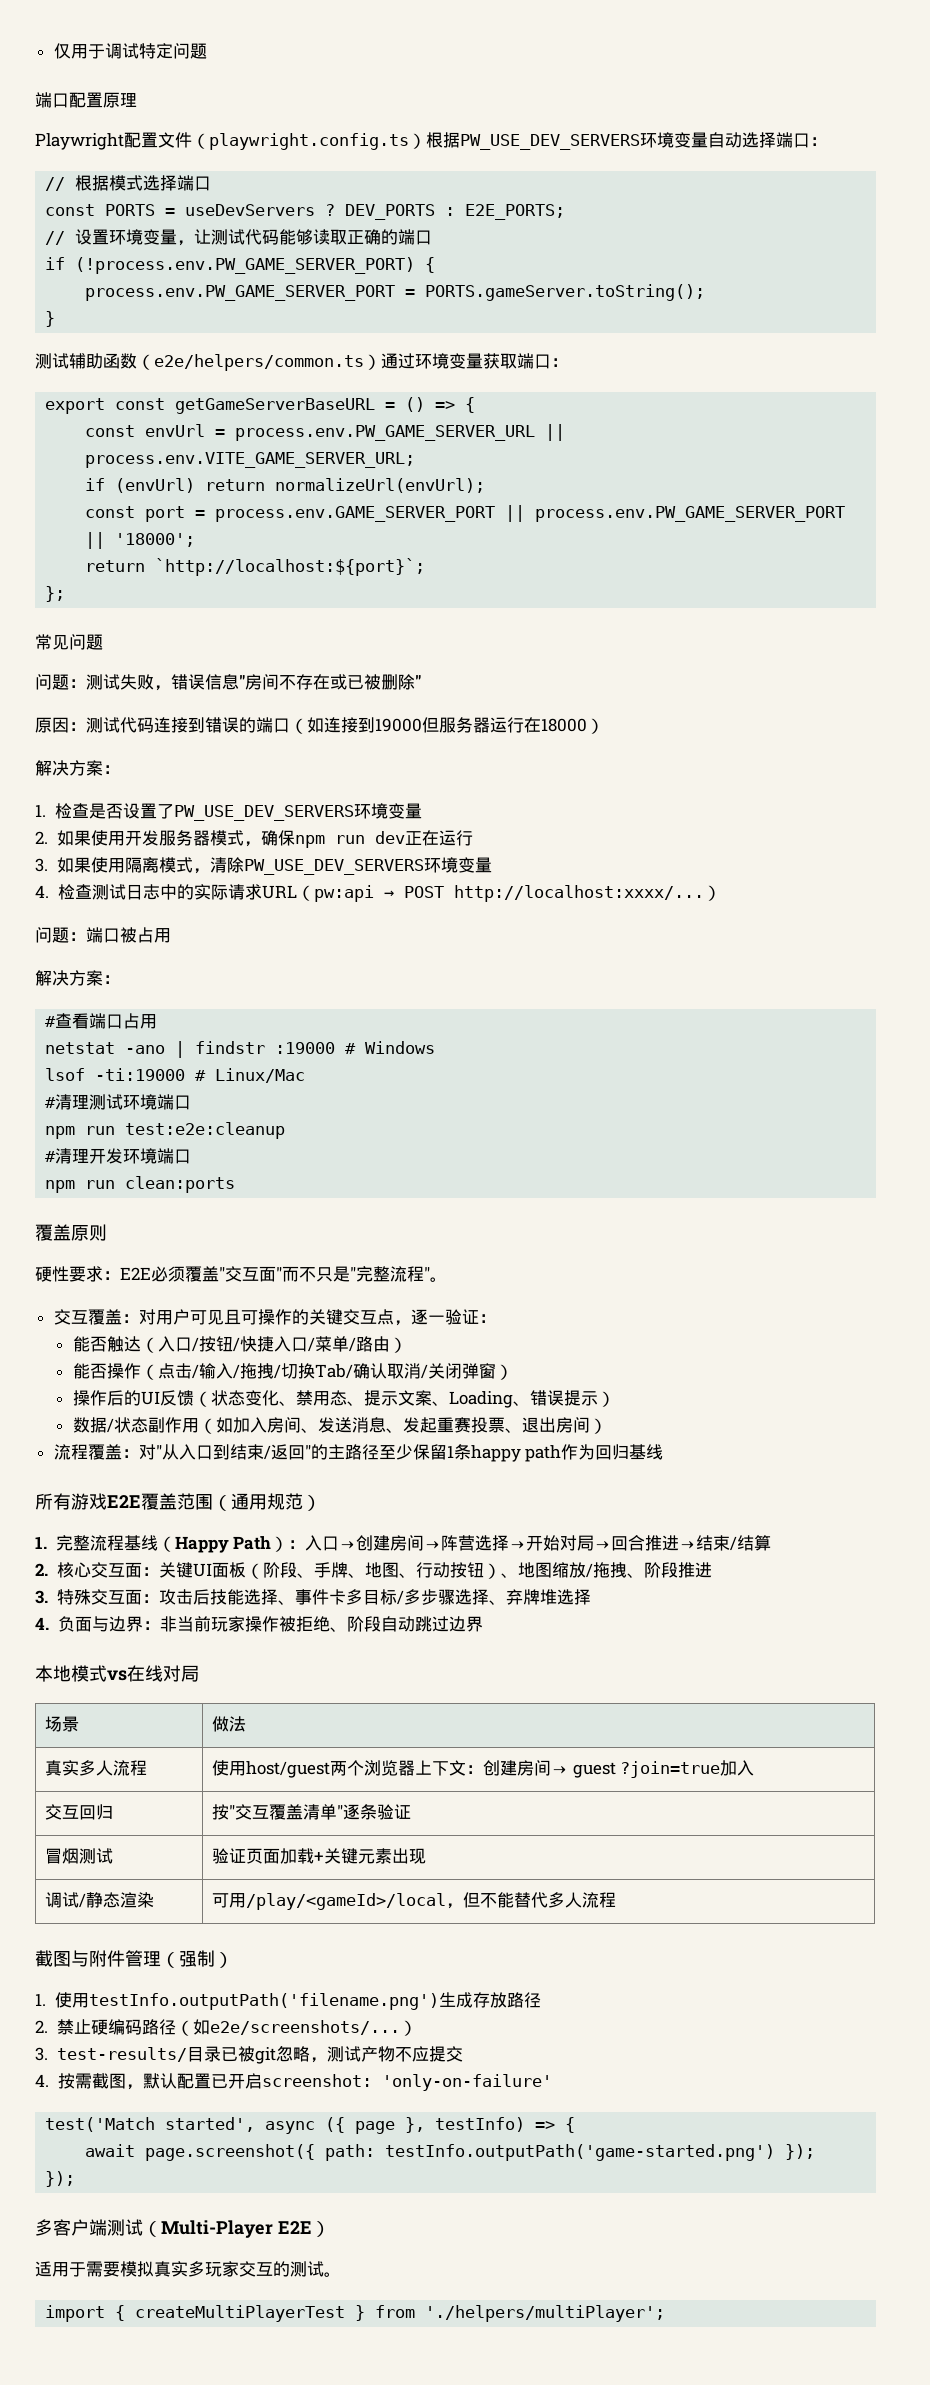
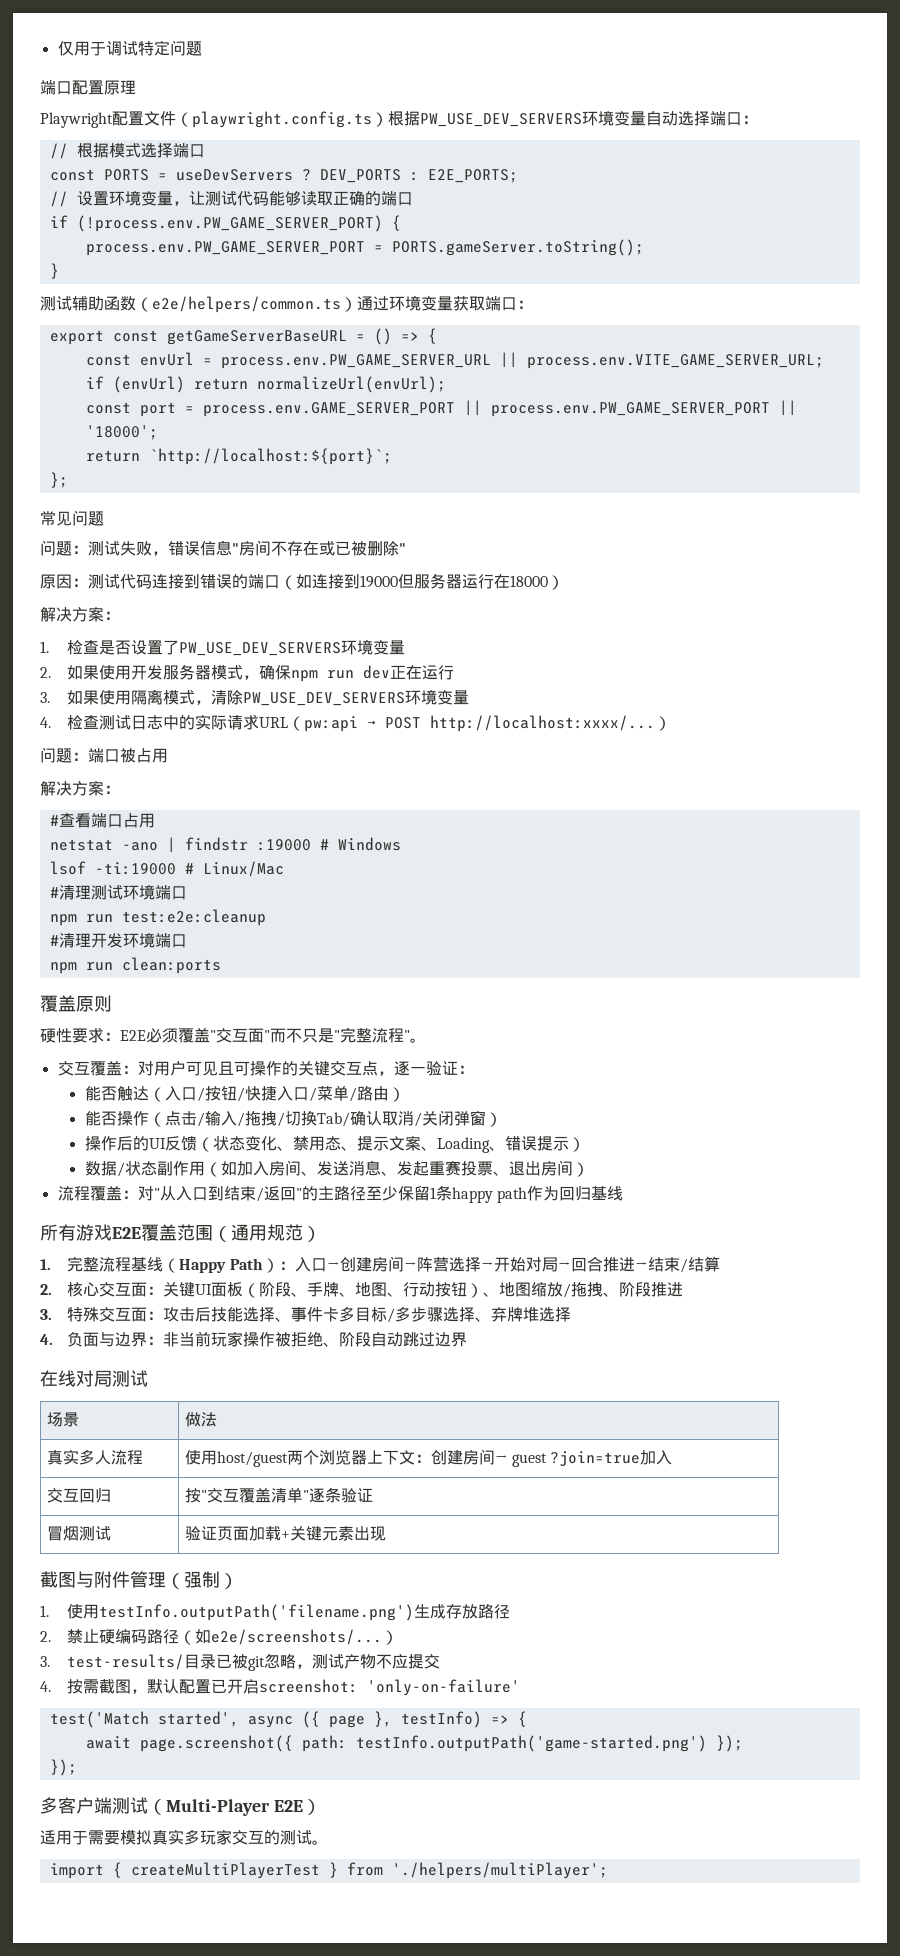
[35,1665,127,1682] 本地模式vs -> (468, 1339) none
(199, 1673) none -> [112,1370,148,1387] 测试
[45,1892,155,1908] [212,1892,617,1910] // 调试/静态渲染 | 可用/play/<gameId>/local，但不能替代多人流程 -> (386, 1533) none

